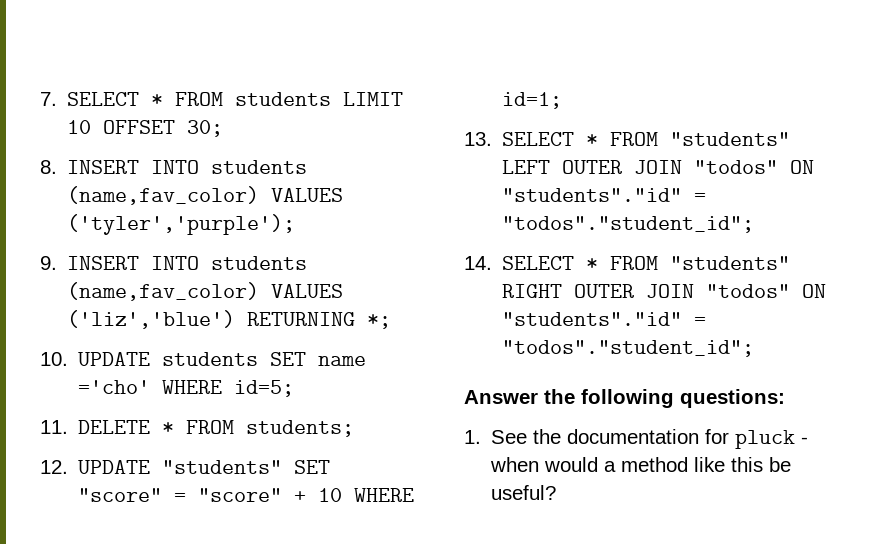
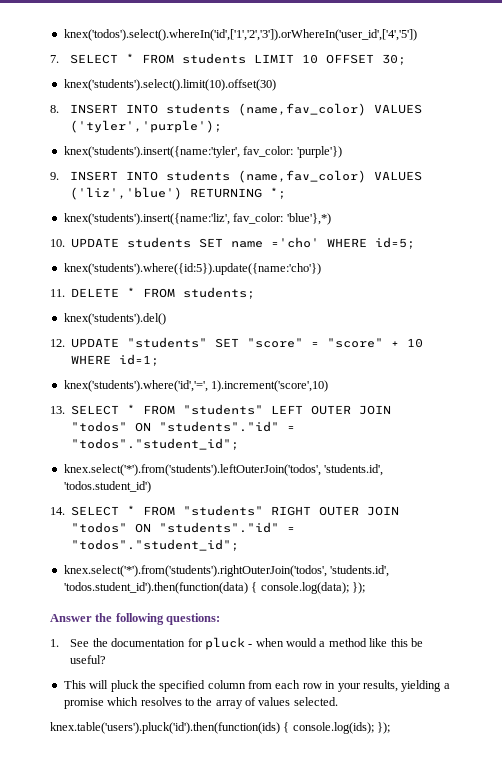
(40, 99) none -> [63,29,417,41] knex('todos').select().whereIn('id',['1','2','3']).orWhereIn('user_id',['4','5']) //
(224, 128) none -> [63,79,276,91] // knex('students').select().limit(10).offset(30)
(296, 224) none -> [63,146,342,158] // knex('students').insert({name:'tyler', fav_color: 'purple'})
(392, 321) none -> [63,213,331,225] // knex('students').insert({name:'liz', fav_color: 'blue'},*)
(295, 388) none -> [63,263,321,275] // knex('students').where({id:5}).update({name:'cho'})
(355, 428) none -> [63,313,166,325] // knex('students').del()
(563, 100) none -> [63,380,329,392] // knex('students').where('id','=', 1).increment('score',10)
(755, 224) none -> [63,464,384,476] [63,481,151,493] // knex.select('*').from('students').leftOuterJoin('todos', 'students.id', 'todos.student_id')
(755, 348) none -> [63,565,390,577] [63,582,365,594] // knex.select('*').from('students').rightOuterJoin('todos', 'students.id', 'todos.student_id').then(function(data) { console.log(data); });
(557, 492) none -> [63,680,450,692] [63,697,338,709] [50,722,391,734] // This will pluck the specified column from each row in your results, yielding a promise which resolves to the array of values selected. // knex.table('users').pluck('id').then(function(ids) { console.log(ids); });

